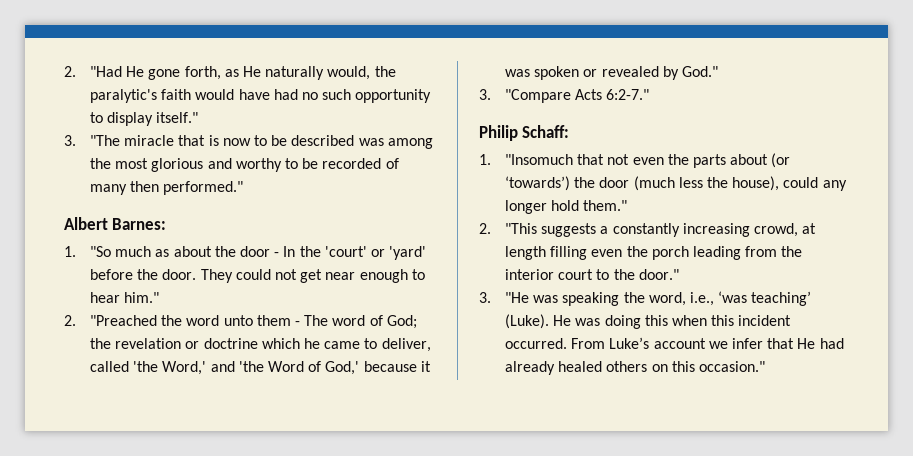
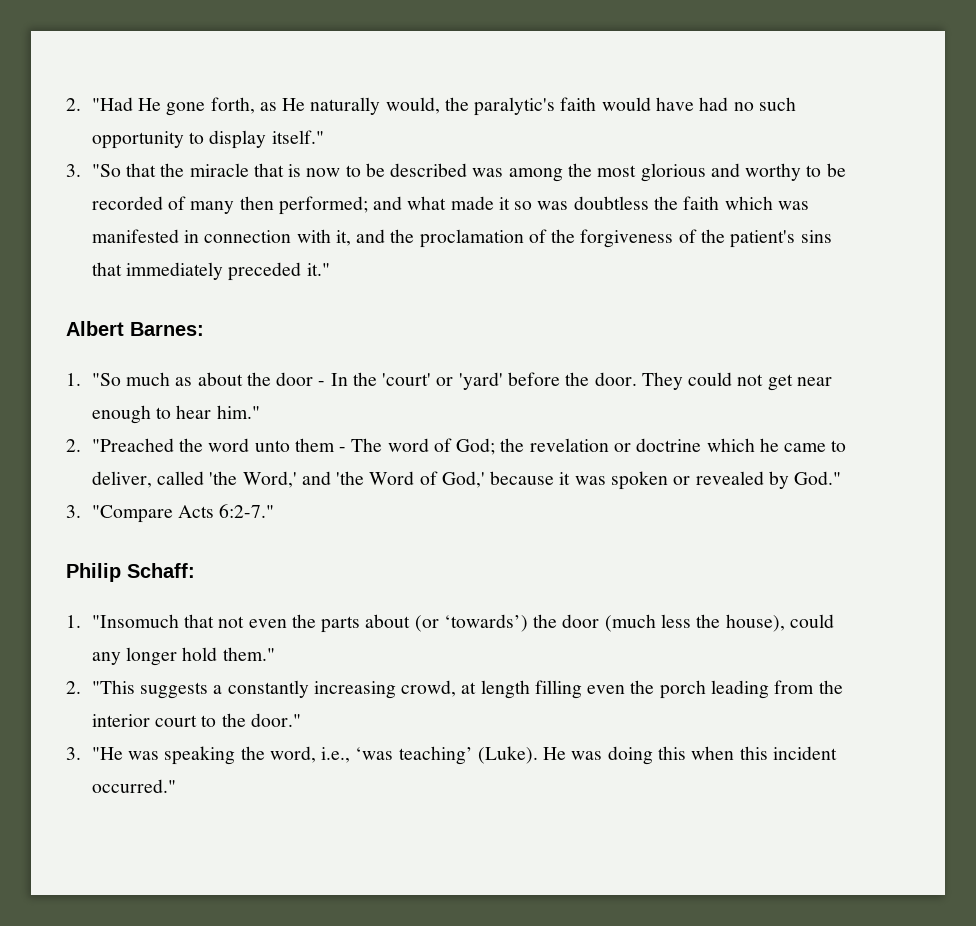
[90,135,121,146] "The -> [91,163,185,177] "So that the
[163,181,244,195] performed." -> [278,196,809,215] [91,229,832,248] [91,262,330,281] performed; and what made it so was doubtless the faith which was manifested in connection with it, and the proclamation of the forgiveness of the patient's sins that immediately preceded it."
[505,337,844,349] [505,361,765,375] occurred. From Luke’s account we infer that He had already healed others on this occasion." -> [91,779,176,793] occurred."

